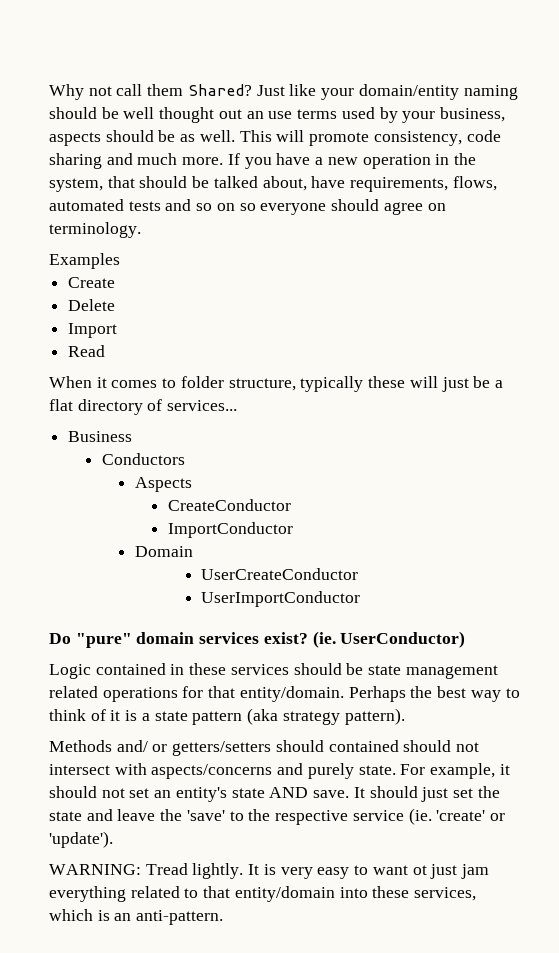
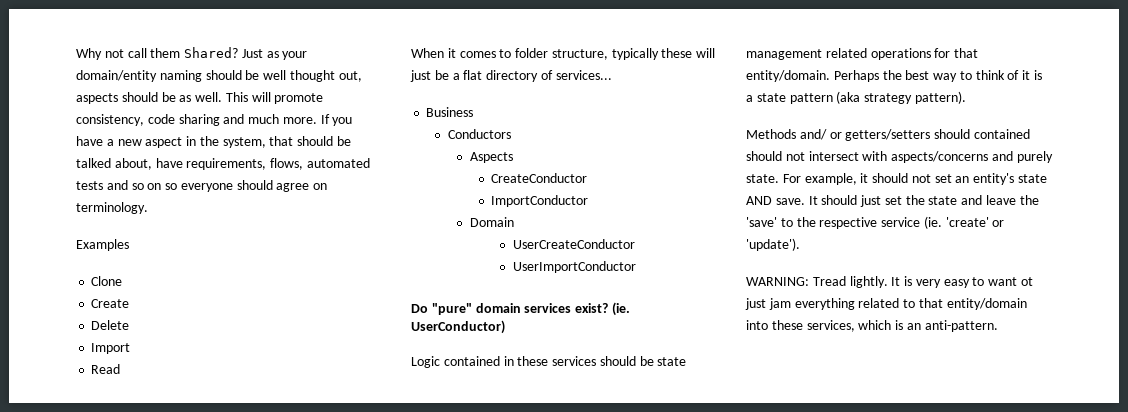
[289,84,317,96] like -> [266,51,279,58] as
[218,107,505,123] out an use terms used by your business, -> [338,71,362,82] out,
[362,154,431,169] operation -> [145,137,183,148] aspect
(120, 261) none -> [91,276,123,286] // Clone

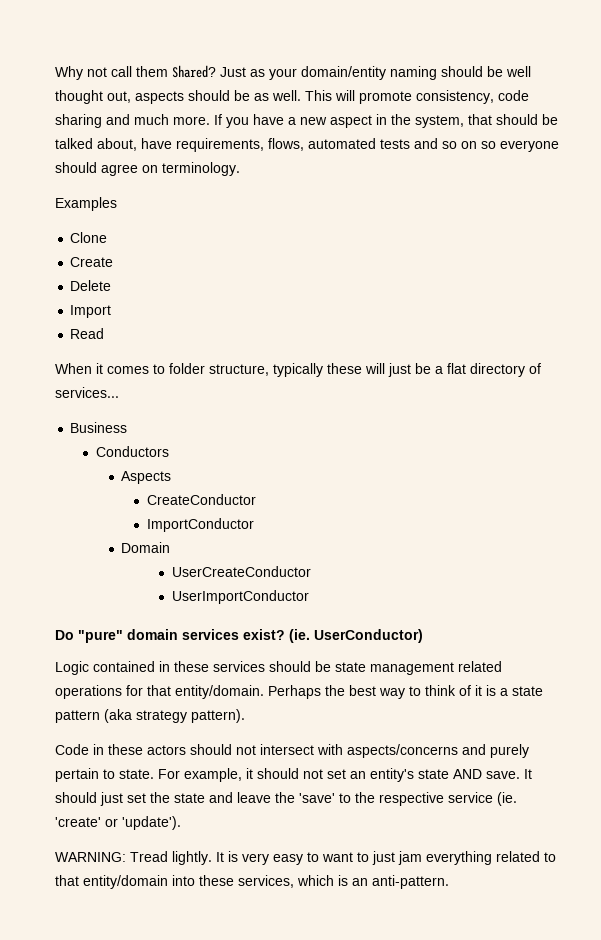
[746,129,1030,141] Methods and/ or getters/setters should contained -> [55,744,186,755] Code in these actors
(1053, 157) none -> [55,768,115,782] pertain to
[1021,277,1034,286] ot -> [357,852,369,862] to

